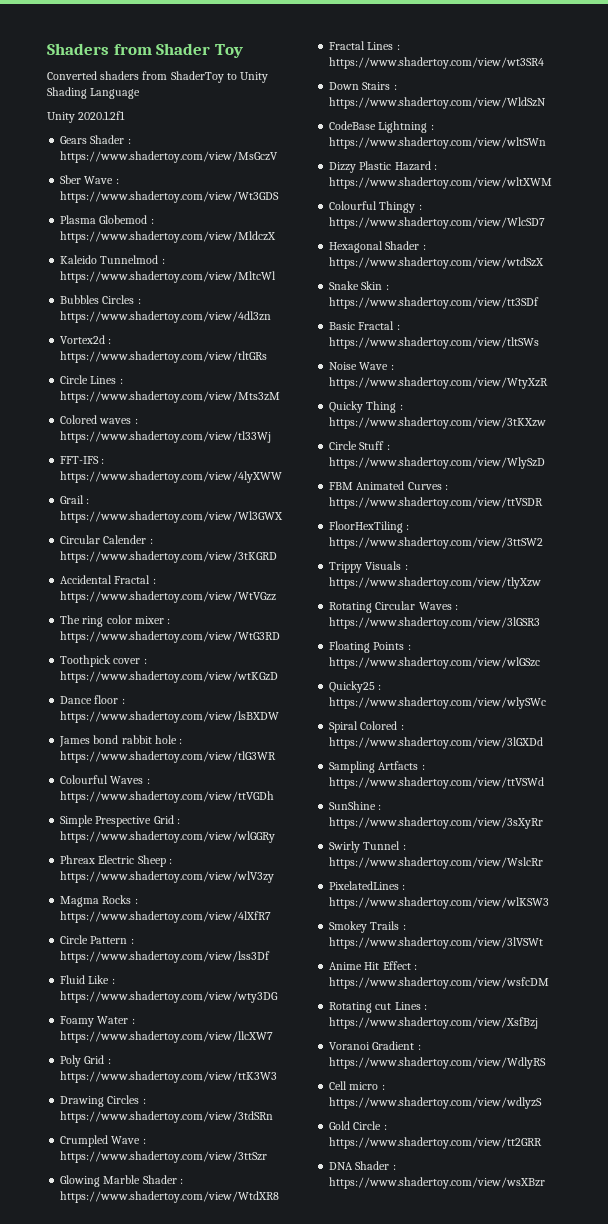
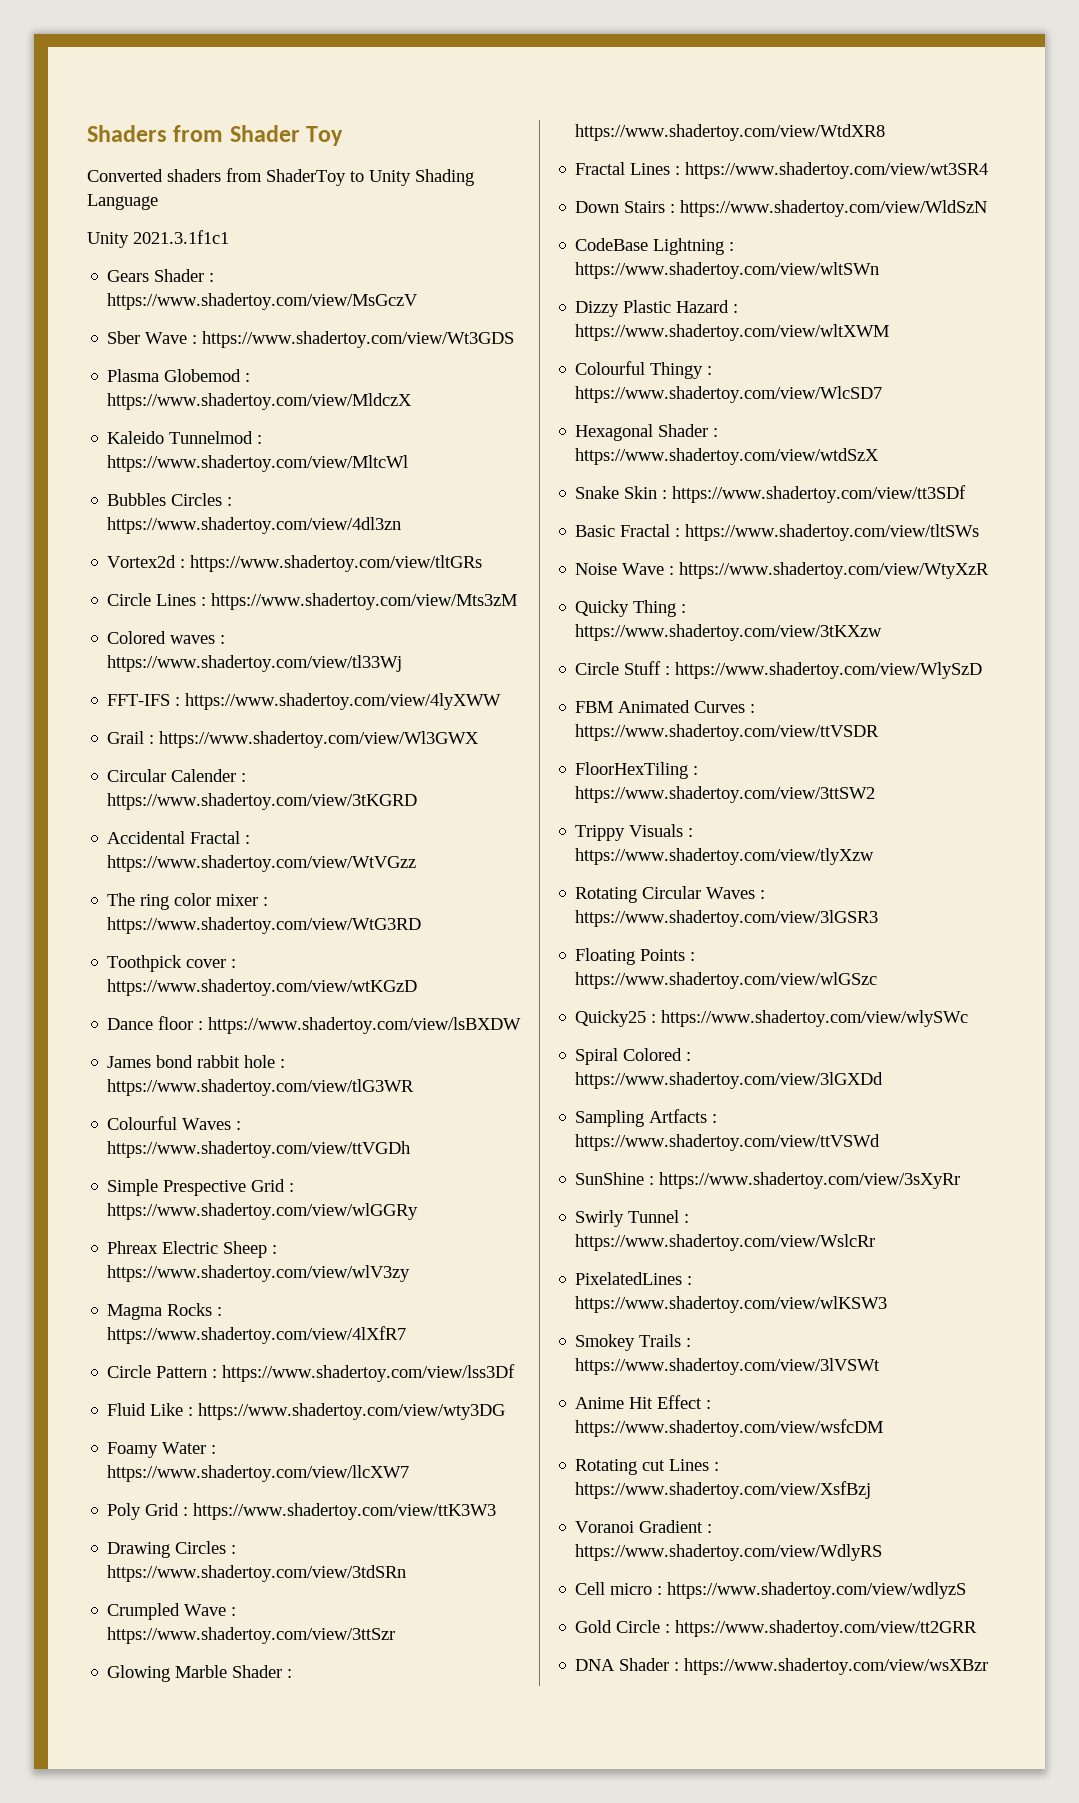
[78,111,126,120] 2020.1.2f1 -> [133,230,229,244] 2021.3.1f1c1

